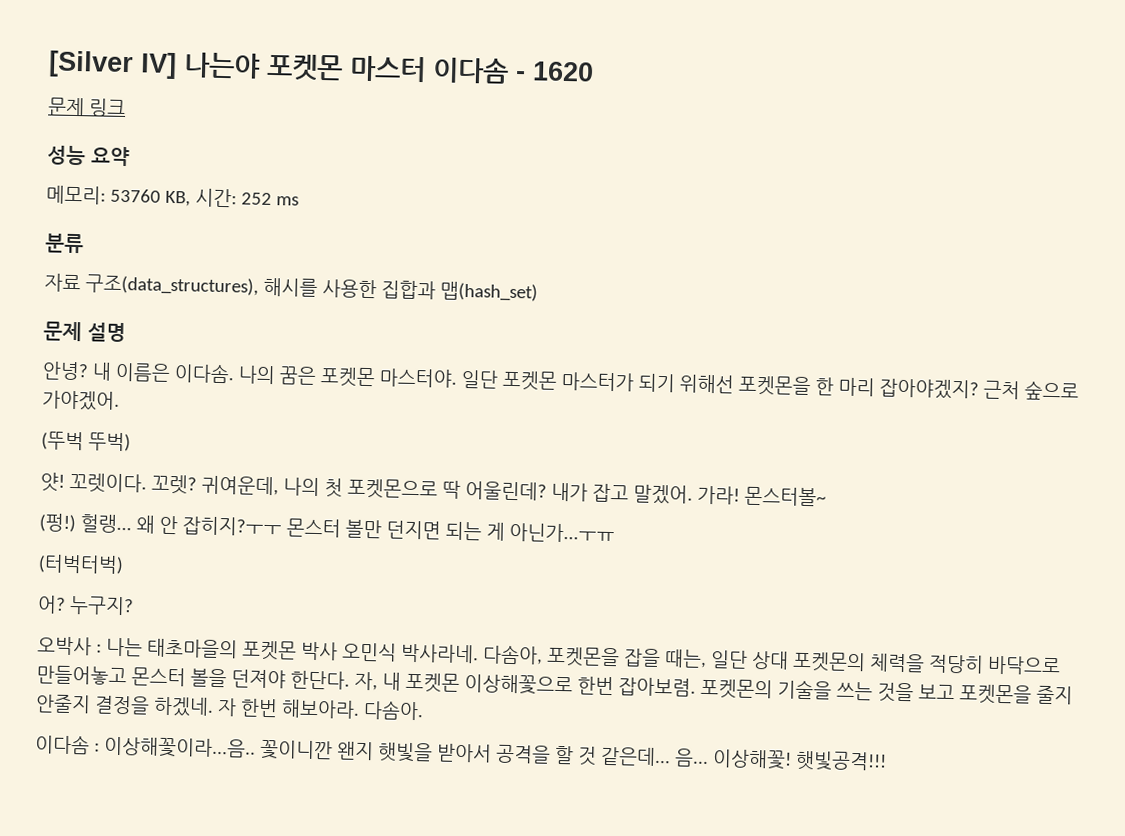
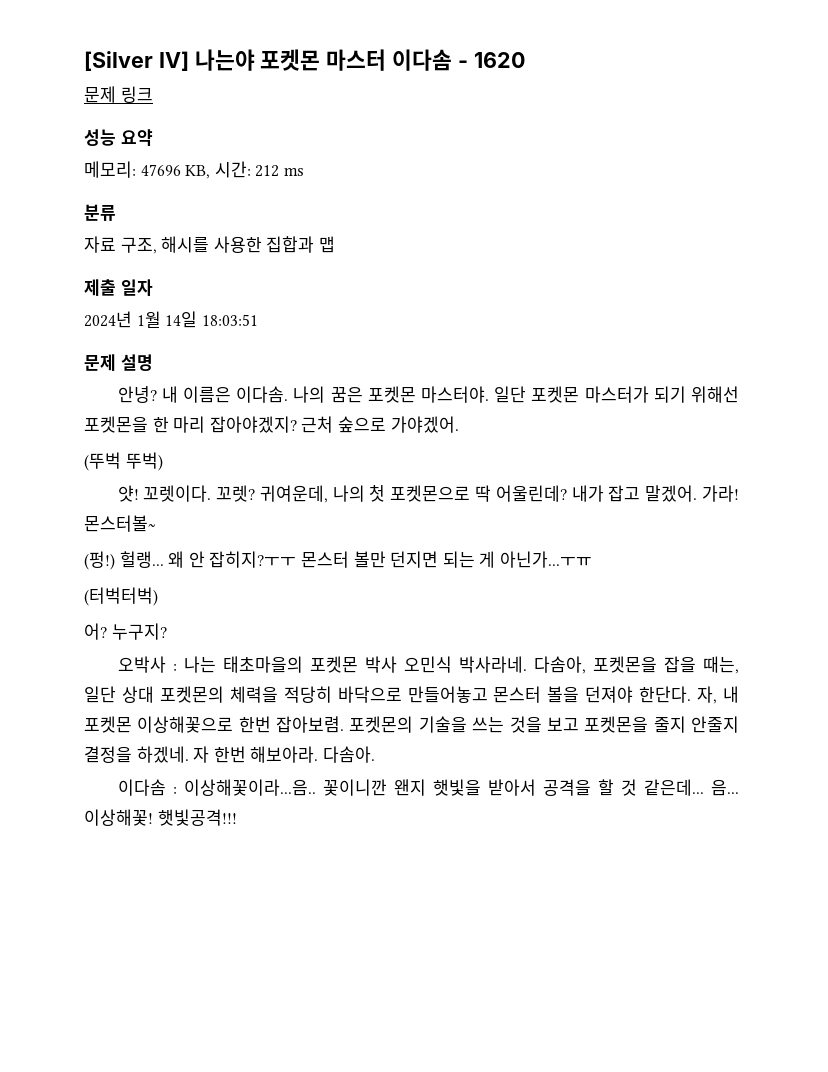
[109,188,161,203] 53760 -> [140,164,181,176] 47696
[240,192,272,206] 252 -> [255,165,280,177] 212
[84,274,259,296] 구조(data_structures), -> [120,237,157,254] 구조,
[439,281,538,302] 맵(hash_set) -> [318,236,335,253] [84,279,153,296] [84,311,258,328] 맵 // 제출 일자 // 2024년 1월 14일 18:03:51

